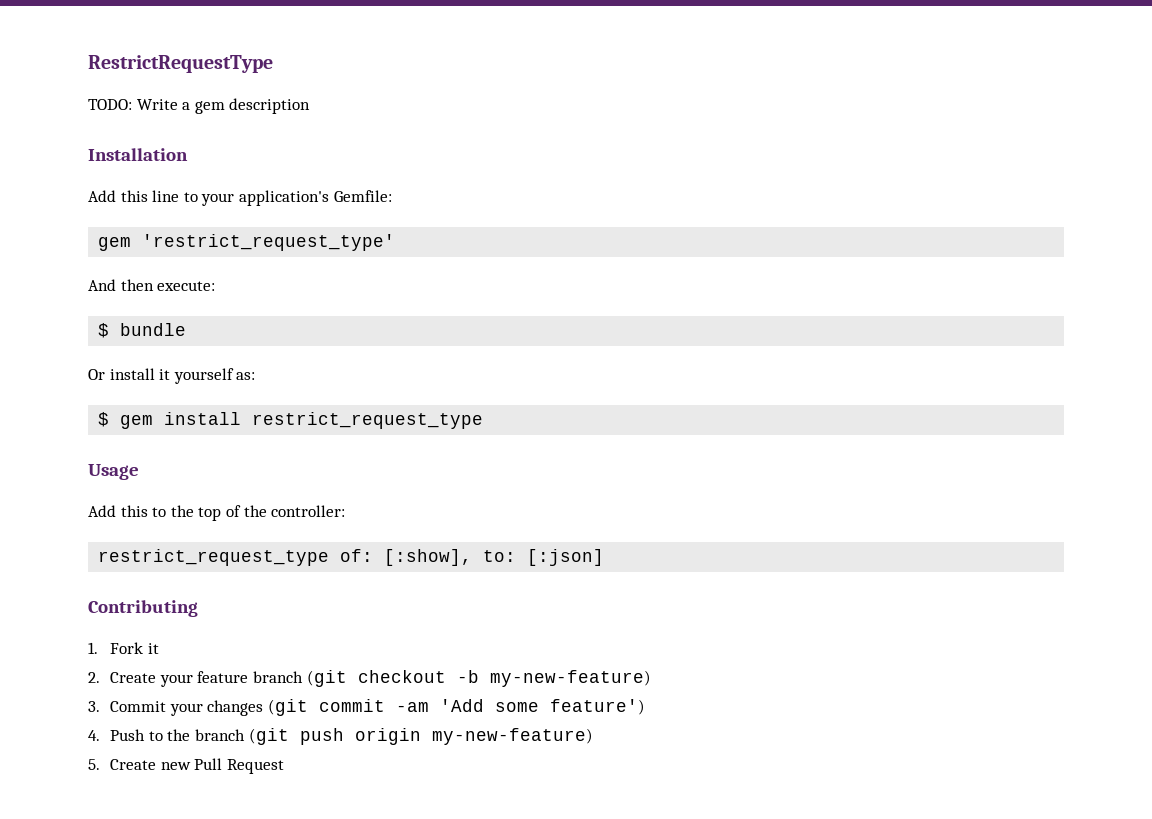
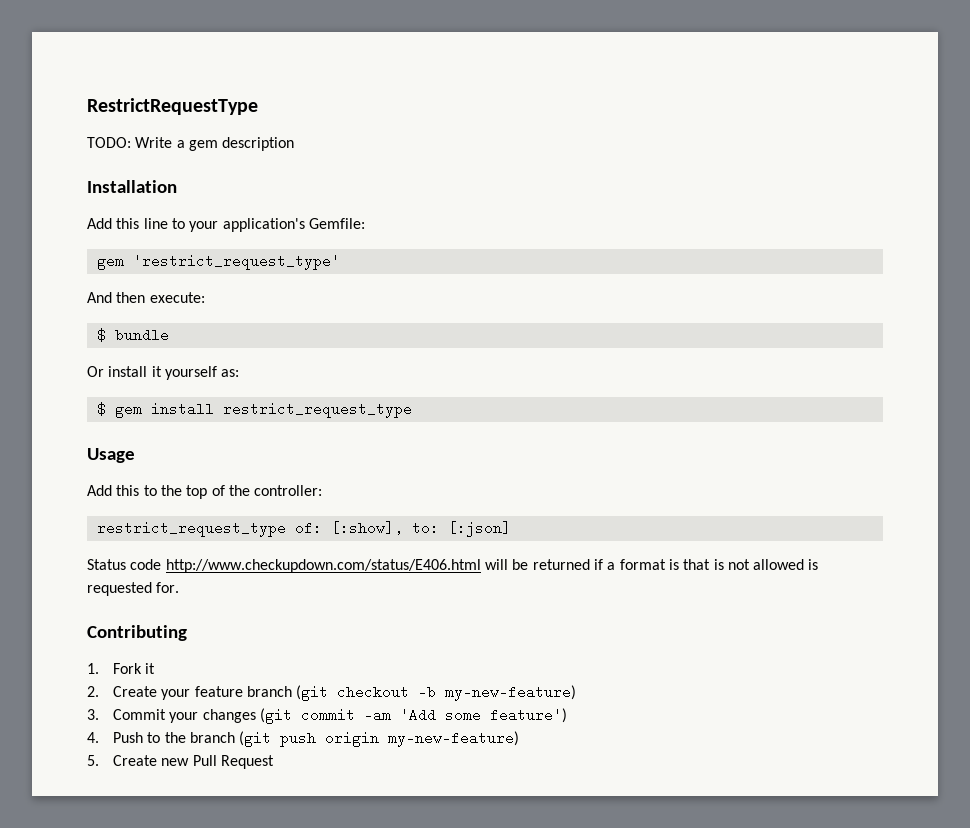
(605, 557) none -> [87,559,819,573] [87,582,180,596] // Status code http://www.checkupdown.com/status/E406.html will be returned if a format is that is not allowed is requested for.

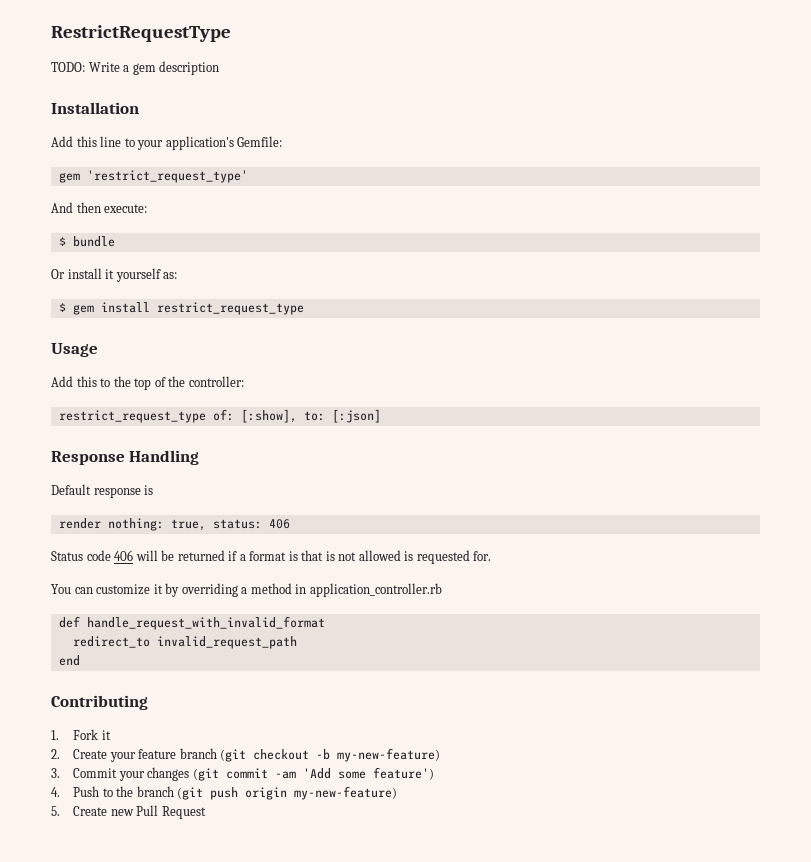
(511, 529) none -> [51,450,200,465] [51,484,154,498] [58,518,290,531] // Response Handling // Default response is // render nothing: true, status: 406
[165,559,481,573] http://www.checkupdown.com/status/E406.html -> [114,550,134,561] 406
(180, 587) none -> [51,583,442,597] [58,616,325,630] [72,636,297,649] [58,655,80,666] // You can customize it by overriding a method in application_controller.rb // def handle_request_with_invalid_format // redirect_to invalid_request_path // end

